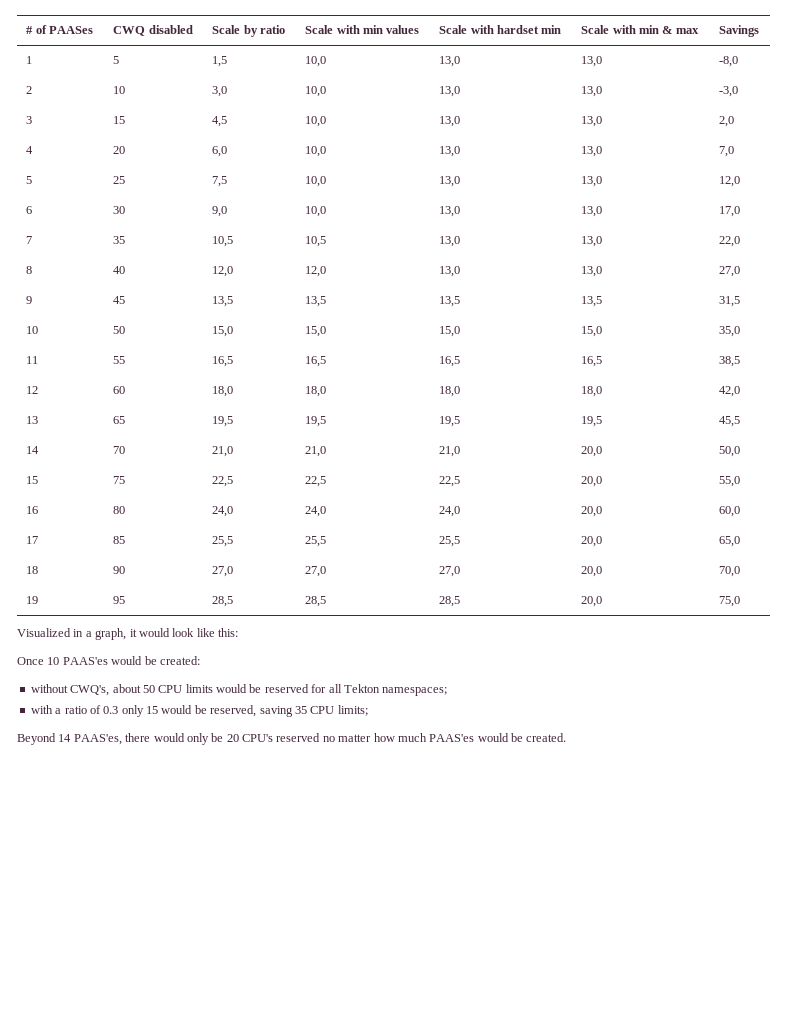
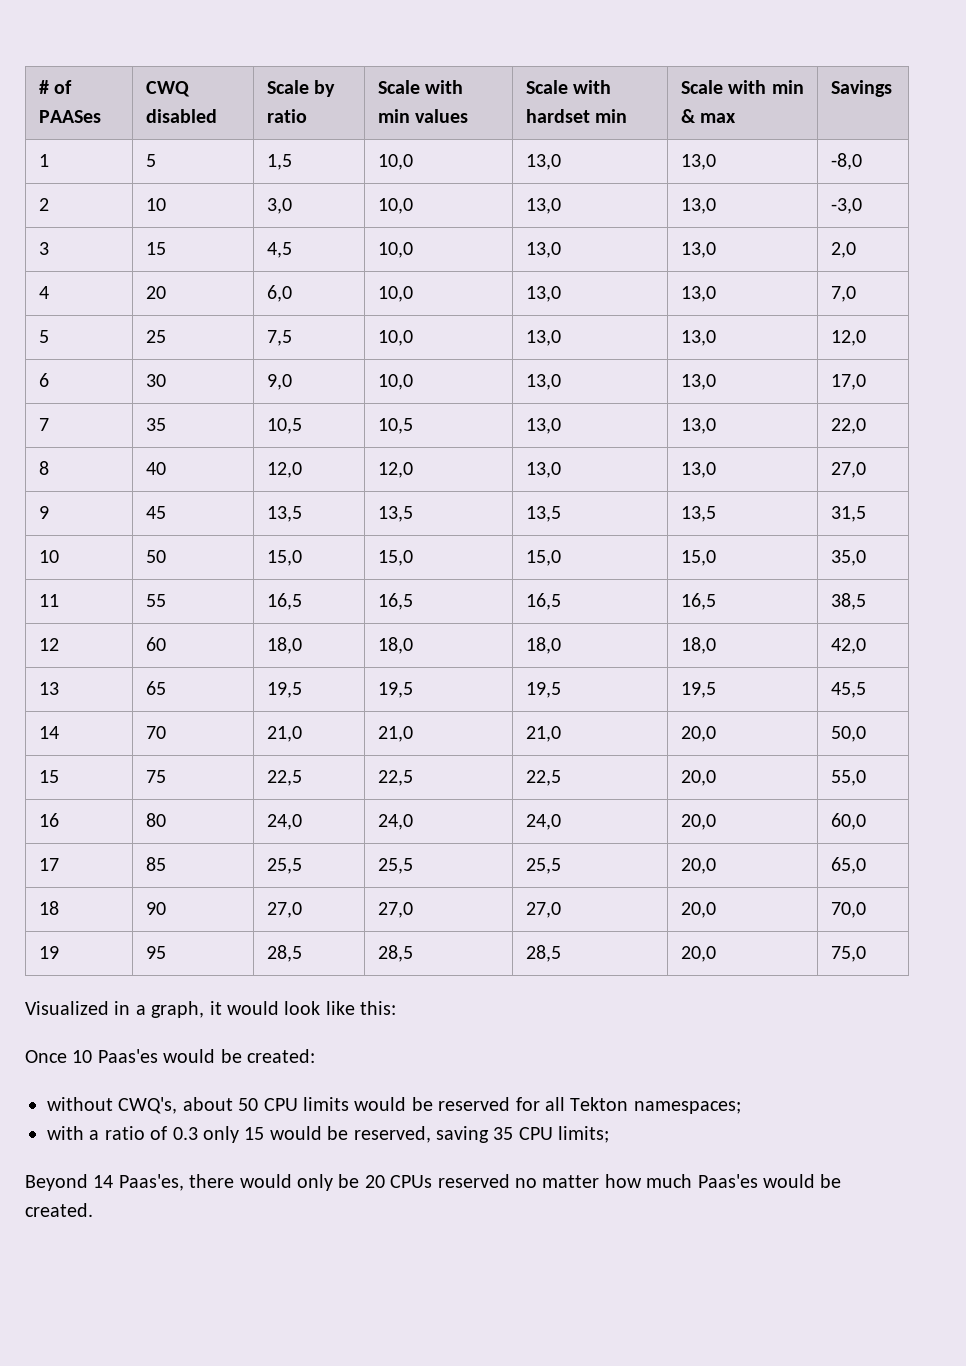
[62,657,108,665] PAAS'es -> [97,1049,158,1063] Paas'es
[73,734,122,745] PAAS'es, -> [118,1174,184,1191] Paas'es,
[242,734,273,742] CPU's -> [390,1175,433,1188] CPUs
[429,734,475,742] PAAS'es -> [697,1174,758,1188] Paas'es

